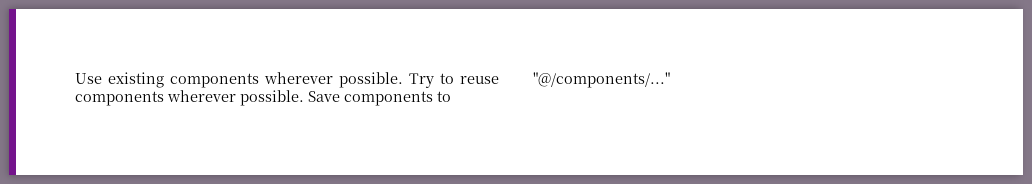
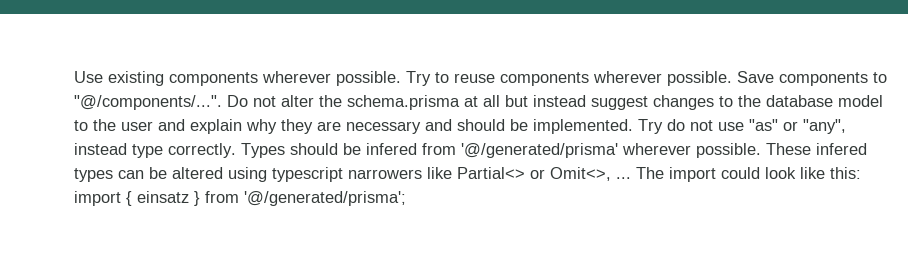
[533,72,670,88] "@/components/..." -> [74,95,883,110] [74,119,846,134] [74,143,867,158] [74,167,861,182] [74,191,406,206] "@/components/...". Do not alter the schema.prisma at all but instead suggest changes to the database model to the user and explain why they are necessary and should be implemented. Try do not use "as" or "any", instead type correctly. Types should be infered from '@/generated/prisma' wherever possible. These infered types can be altered using typescript narrowers like Partial<> or Omit<>, ... The import could look like this: import { einsatz } from '@/generated/prisma';

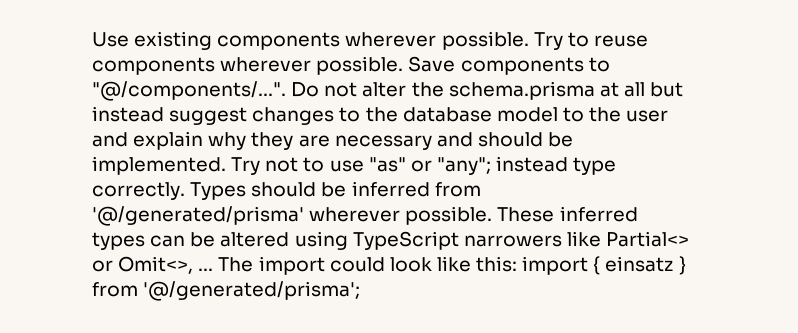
[667,119,713,131] do not -> [265,157,325,172] not to
[803,119,846,134] "any", -> [436,157,491,175] "any";
[366,143,417,155] infered -> [351,181,430,197] inferred
[816,143,867,155] infered -> [559,206,638,222] inferred
[272,167,343,182] typescript -> [352,231,459,250] TypeScript

